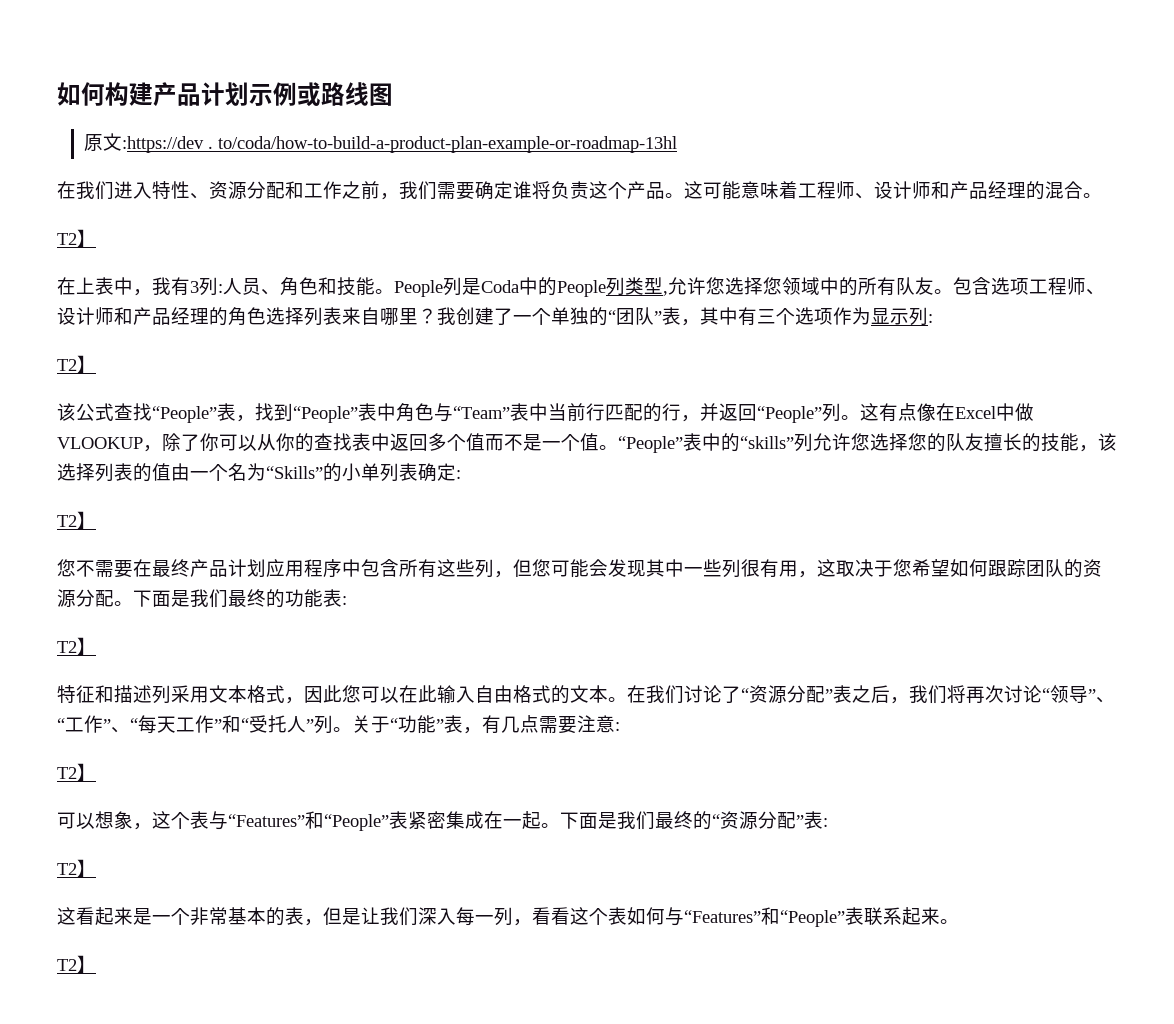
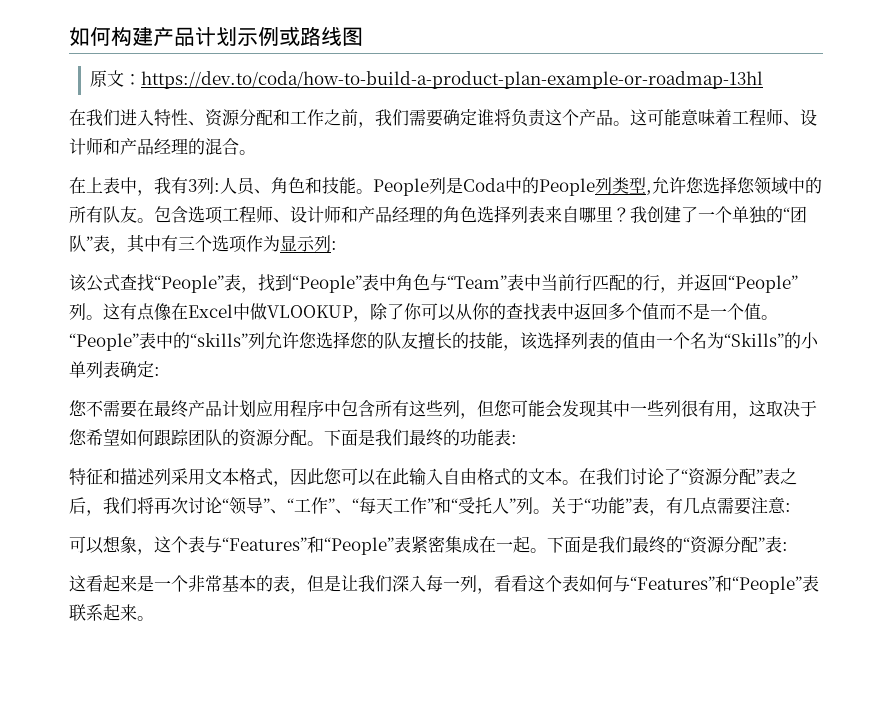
[122,136,678,153] :https://dev . to/coda/how-to-build-a-product-plan-example-or-roadmap-13hl -> [123,71,763,89] ：https://dev.to/coda/how-to-build-a-product-plan-example-or-roadmap-13hl
[57,229,96,247] // T2】 -> (256, 152) none
[57,355,96,373] // T2】 -> (337, 245) none
[57,511,96,529] // T2】 -> (160, 371) none
[57,637,96,655] // T2】 -> (517, 439) none
[57,763,96,781] // T2】 -> (791, 507) none
[57,859,96,877] // T2】 -> (788, 546) none
[57,955,96,973] // T2】 -> (154, 618) none

